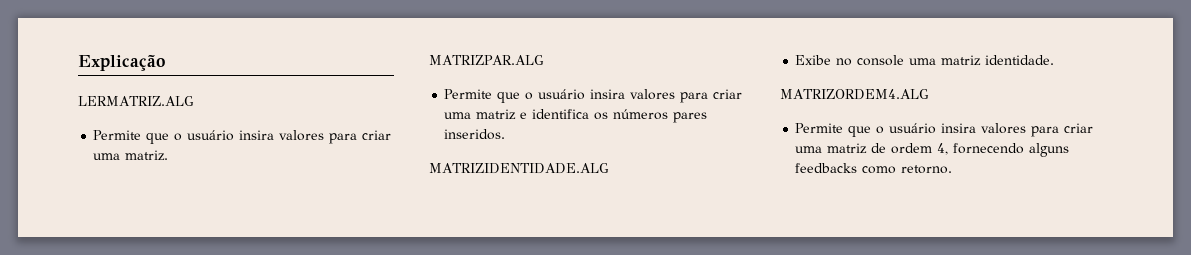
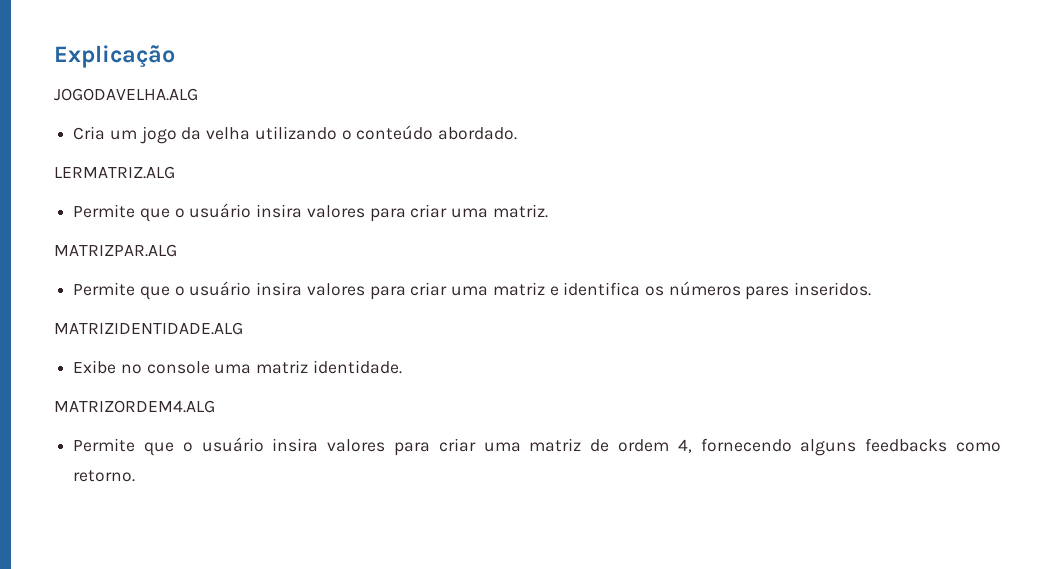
(165, 62) none -> [54,88,198,101] [73,125,518,144] // JOGODAVELHA.ALG // Cria um jogo da velha utilizando o conteúdo abordado.

